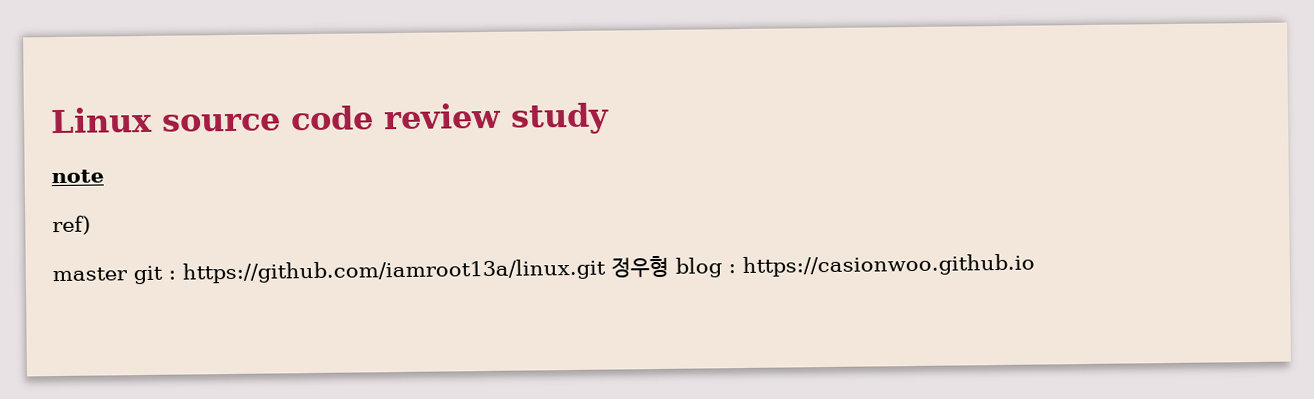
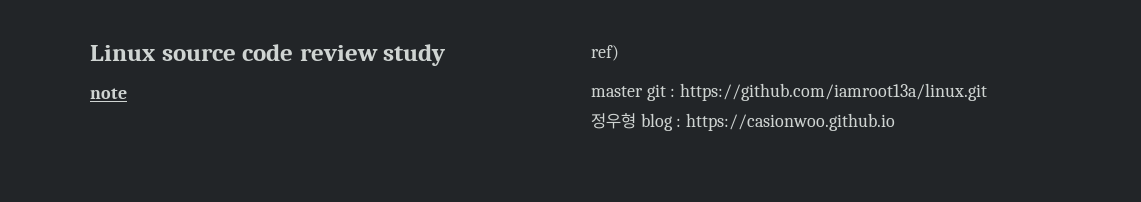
(606, 271) none -> (988, 92) //

